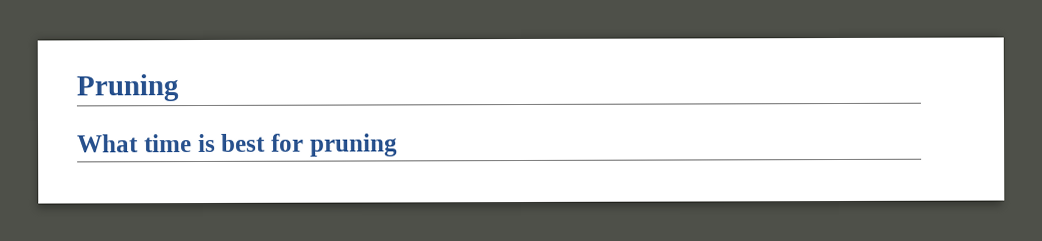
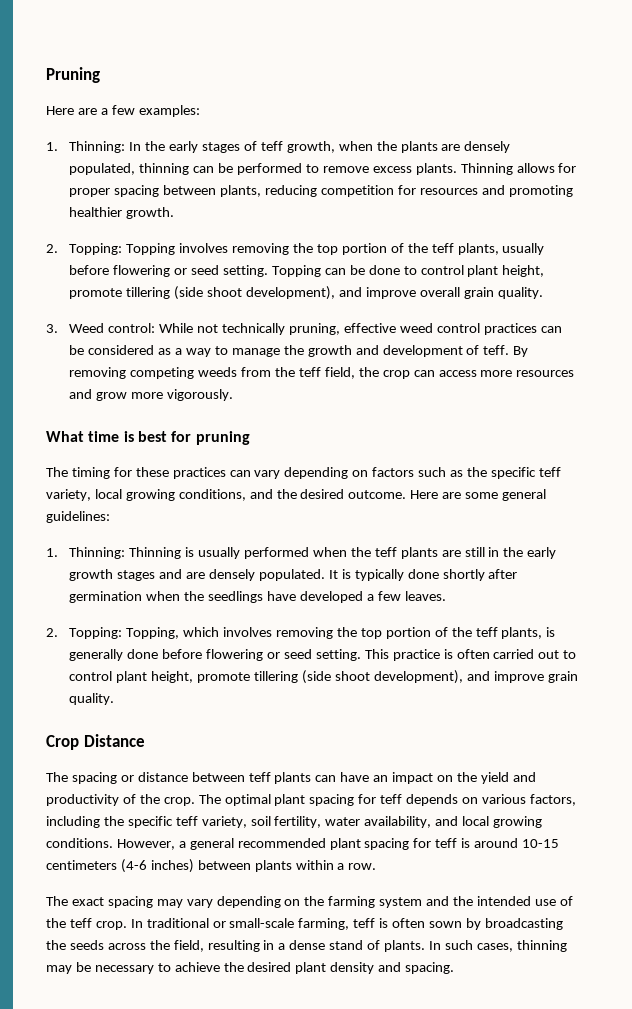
(179, 88) none -> [46,105,200,117] [46,141,511,153] [69,163,577,175] [69,185,573,197] [69,207,175,219] [46,243,545,255] [69,265,545,277] [69,286,543,300] [46,323,562,335] [69,345,529,357] [69,367,575,379] [69,389,234,401] // Here are a few examples: // 1. Thinning: In the early stages of teff growth, when the plants are densely populated, thinning can be performed to remove excess plants. Thinning allows for proper spacing between plants, reducing competition for resources and promoting healthier growth. // 2. Topping: Topping involves removing the top portion of the teff plants, usually before flowering or seed setting. Topping can be done to control plant height, promote tillering (side shoot development), and improve overall grain quality. // 3. Weed control: While not technically pruning, effective weed control practices can be considered as a way to manage the growth and development of teff. By removing competing weeds from the teff field, the crop can access more resources and grow more vigorously.
(398, 145) none -> [46,467,561,479] [46,489,547,501] [46,511,110,523] [46,547,557,559] [69,569,518,581] [69,591,446,603] [46,627,556,639] [69,649,577,661] [69,670,578,684] [69,693,115,705] [46,734,145,750] [46,772,536,784] [46,794,576,806] [46,816,543,828] [46,838,560,850] [46,859,377,873] [46,896,573,908] [46,918,563,930] [46,940,567,952] [46,962,455,974] // The timing for these practices can vary depending on factors such as the specific teff variety, local growing conditions, and the desired outcome. Here are some general guidelines: // 1. Thinning: Thinning is usually performed when the teff plants are still in the early growth stages and are densely populated. It is typically done shortly after germination when the seedlings have developed a few leaves. // 2. Topping: Topping, which involves removing the top portion of the teff plants, is generally done before flowering or seed setting. This practice is often carried out to control plant height, promote tillering (side shoot development), and improve grain quality. // Crop Distance // The spacing or distance between teff plants can have an impact on the yield and productivity of the crop. The optimal plant spacing for teff depends on various factors, including the specific teff variety, soil fertility, water availability, and local growing conditions. However, a general recommended plant spacing for teff is around 10-15 centimeters (4-6 inches) between plants within a row. // The exact spacing may vary depending on the farming system and the intended use of the teff crop. In traditional or small-scale farming, teff is often sown by broadcasting the seeds across the field, resulting in a dense stand of plants. In such cases, thinning may be necessary to achieve the desired plant density and spacing.

